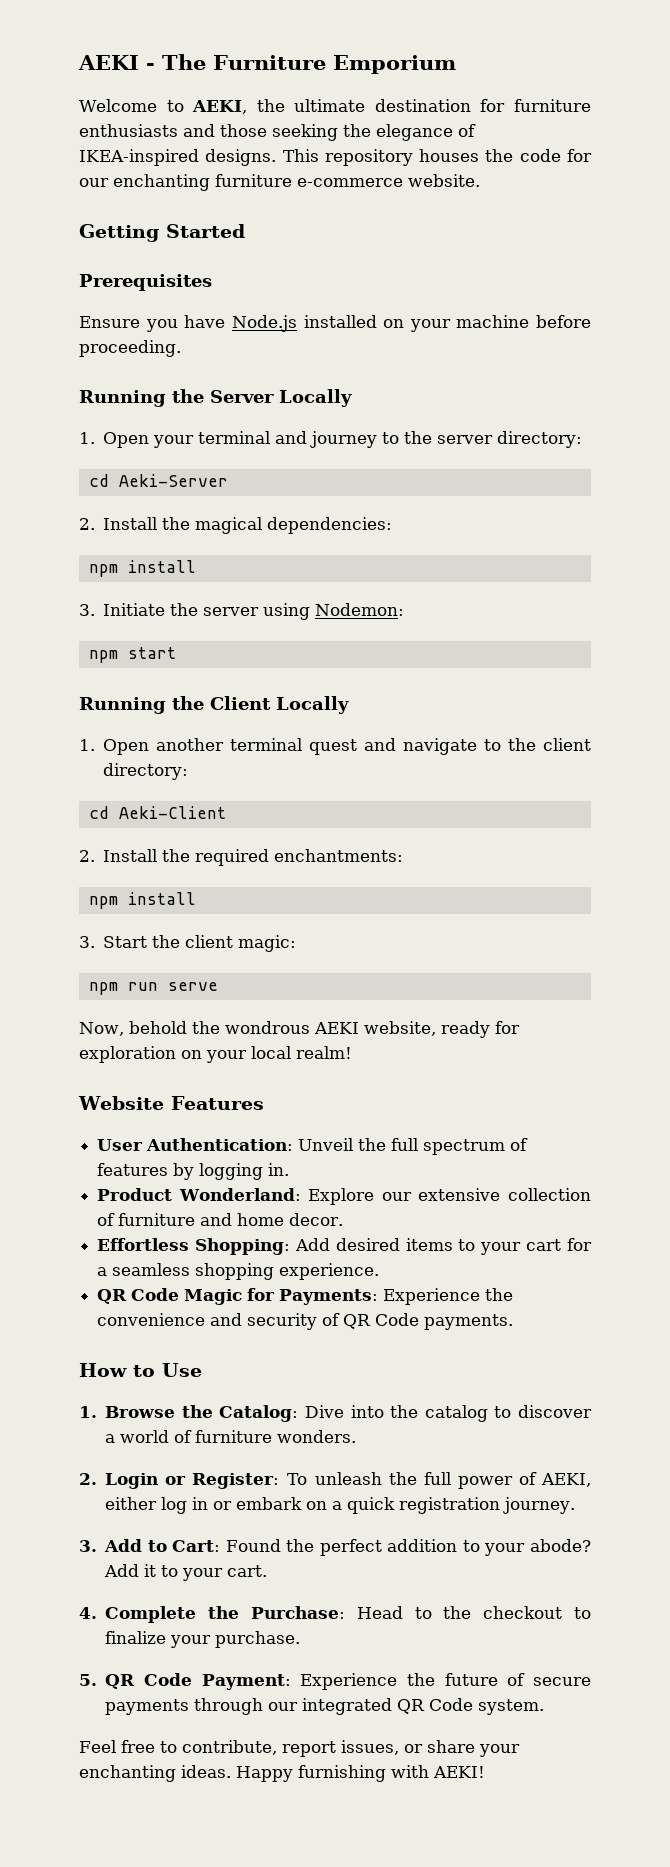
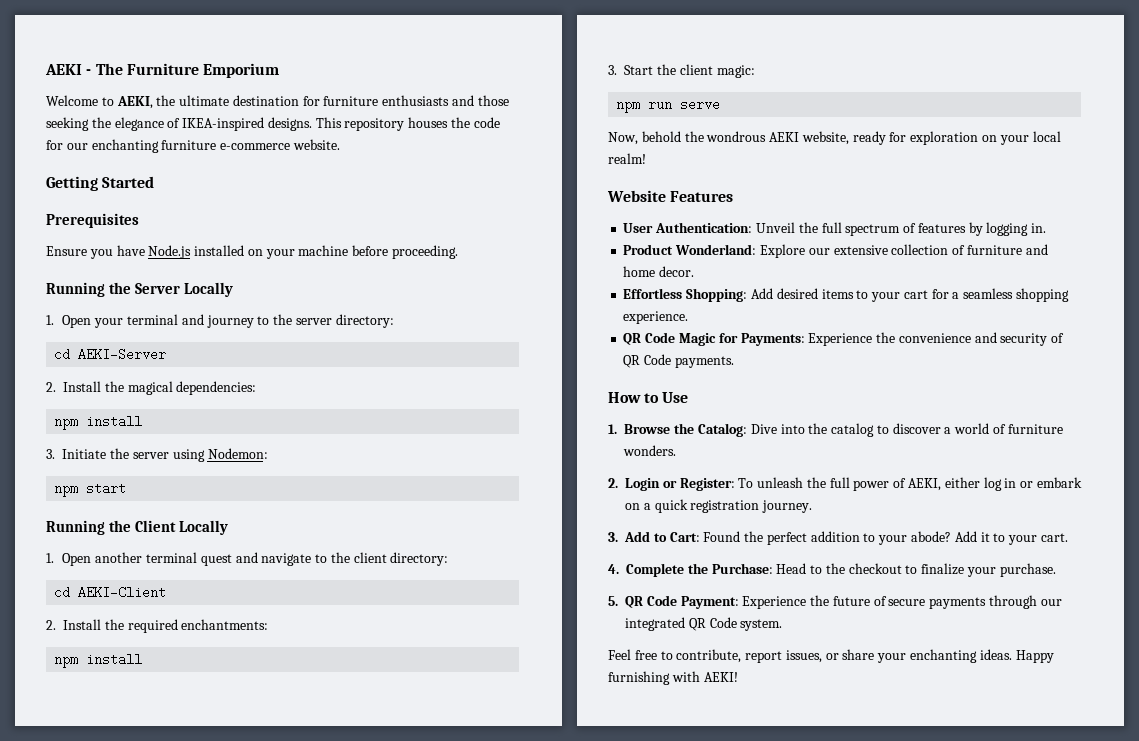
[118,474,228,487] Aeki-Server -> [78,348,167,361] AEKI-Server
[118,806,226,819] Aeki-Client -> [78,586,167,599] AEKI-Client

